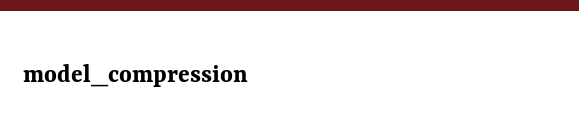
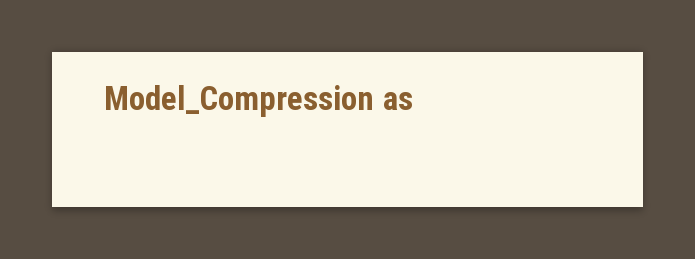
[23,64,248,87] model_compression -> [104,85,413,117] Model_Compression as

